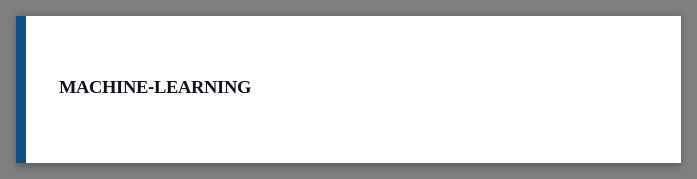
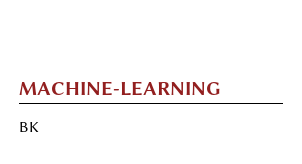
(251, 87) none -> [19,122,39,132] // BK

